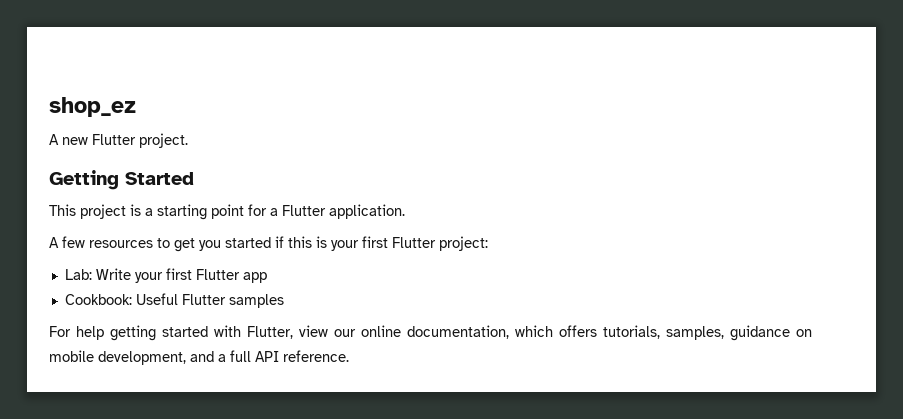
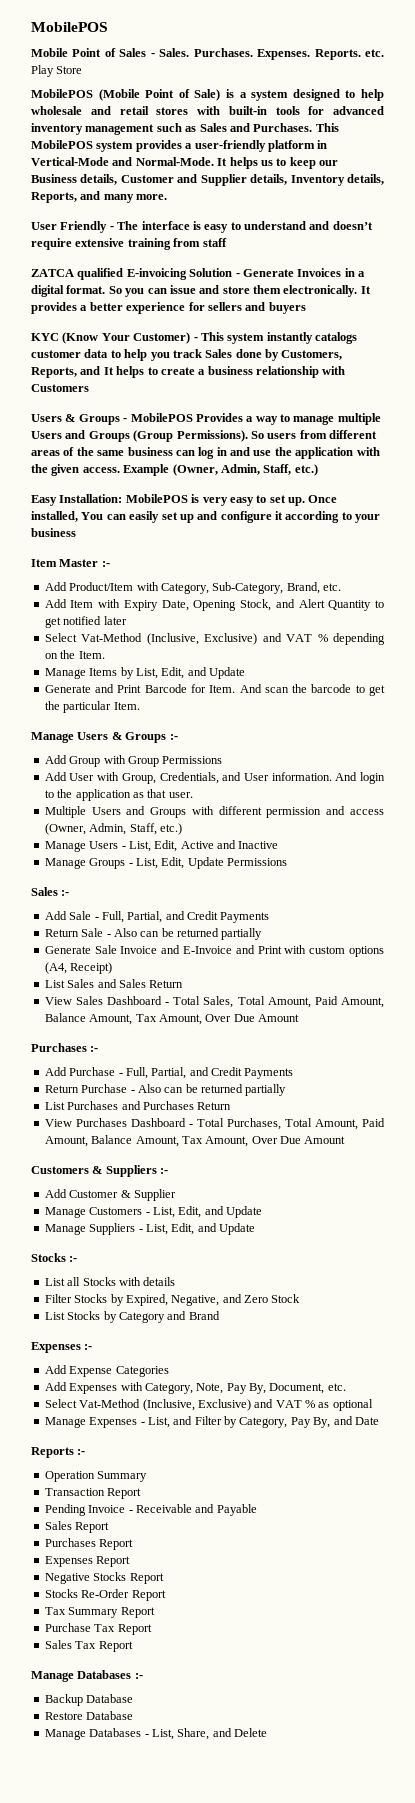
[49,97,136,117] [49,133,188,148] [49,170,194,190] [49,204,405,220] [49,236,488,252] [64,268,267,283] [64,293,284,308] [49,325,812,341] [49,350,349,365] shop_ez // A new Flutter project. // Getting Started // This project is a starting point for a Flutter application. // A few resources to get you started if this is your first Flutter project: // Lab: Write your first Flutter app // Cookbook: Useful Flutter samples // For help getting started with Flutter, view our online documentation, which offers tutorials, samples, guidance on mobile development, and a full API reference. -> [31,22,108,32] [31,48,385,60] [31,65,83,77] [31,89,384,101] [31,106,384,115] [31,123,339,135] [31,140,328,152] [31,157,338,169] [31,174,384,186] [31,191,168,203] [31,221,373,233] [31,238,227,250] [31,268,365,280] [31,285,371,297] [31,302,306,314] [31,332,357,344] [31,349,343,361] [31,366,346,378] [31,384,89,392] [31,413,381,425] [31,430,377,442] [31,447,380,459] [31,464,318,476] [31,494,338,506] [31,511,381,523] [31,528,76,537] [31,559,110,567] [44,582,341,594] [44,599,385,611] [44,616,127,628] [44,633,386,645] [44,650,105,659] [44,667,245,679] [44,684,385,696] [44,701,140,713] [31,732,178,743] [44,755,223,767] [44,772,386,784] [44,789,193,801] [44,806,384,818] [44,823,182,835] [44,840,279,852] [44,857,287,869] [31,887,70,896] [44,911,270,923] [44,928,263,940] [44,945,384,957] [44,962,113,974] [44,979,184,988] [44,996,384,1008] [44,1013,299,1025] [31,1043,99,1052] [44,1067,294,1079] [44,1084,287,1096] [44,1101,232,1110] [44,1118,385,1130] [44,1135,346,1147] [31,1165,169,1177] [44,1189,176,1201] [44,1206,262,1218] [44,1223,255,1235] [31,1253,78,1262] [44,1277,176,1286] [44,1294,301,1306] [44,1311,220,1323] [31,1342,93,1353] [44,1365,169,1377] [44,1382,346,1394] [44,1399,373,1411] [44,1416,379,1428] [31,1447,86,1458] [44,1471,148,1482] [44,1488,142,1499] [44,1504,257,1516] [44,1521,110,1533] [44,1538,134,1550] [44,1556,131,1567] [44,1572,164,1584] [44,1589,166,1601] [44,1607,155,1618] [44,1623,152,1635] [44,1640,133,1652] [31,1670,143,1682] [44,1694,134,1706] [44,1711,134,1720] [44,1728,267,1740] MobilePOS // Mobile Point of Sales - Sales. Purchases. Expenses. Reports. etc. Play Store // MobilePOS (Mobile Point of Sale) is a system designed to help wholesale and retail stores with built-in tools for advanced inventory management such as Sales and Purchases. This MobilePOS system provides a user-friendly platform in Vertical-Mode and Normal-Mode. It helps us to keep our Business details, Customer and Supplier details, Inventory details, Reports, and many more. // User Friendly - The interface is easy to understand and doesn’t require extensive training from staff // ZATCA qualified E-invoicing Solution - Generate Invoices in a digital format. So you can issue and store them electronically. It provides a better experience for sellers and buyers // KYC (Know Your Customer) - This system instantly catalogs customer data to help you track Sales done by Customers, Reports, and It helps to create a business relationship with Customers // Users & Groups - MobilePOS Provides a way to manage multiple Users and Groups (Group Permissions). So users from different areas of the same business can log in and use the application with the given access. Example (Owner, Admin, Staff, etc.) // Easy Installation: MobilePOS is very easy to set up. Once installed, You can easily set up and configure it according to your business // Item Master :- // Add Product/Item with Category, Sub-Category, Brand, etc. // Add Item with Expiry Date, Opening Stock, and Alert Quantity to get notified later // Select Vat-Method (Inclusive, Exclusive) and VAT % depending on the Item. // Manage Items by List, Edit, and Update // Generate and Print Barcode for Item. And scan the barcode to get the particular Item. // Manage Users & Groups :- // Add Group with Group Permissions // Add User with Group, Credentials, and User information. And login to the application as that user. // Multiple Users and Groups with different permission and access (Owner, Admin, Staff, etc.) // Manage Users - List, Edit, Active and Inactive // Manage Groups - List, Edit, Update Permissions // Sales :- // Add Sale - Full, Partial, and Credit Payments // Return Sale - Also can be returned partially // Generate Sale Invoice and E-Invoice and Print with custom options (A4, Receipt) // List Sales and Sales Return // View Sales Dashboard - Total Sales, Total Amount, Paid Amount, Balance Amount, Tax Amount, Over Due Amount // Purchases :- // Add Purchase - Full, Partial, and Credit Payments // Return Purchase - Also can be returned partially // List Purchases and Purchases Return // View Purchases Dashboard - Total Purchases, Total Amount, Paid Amount, Balance Amount, Tax Amount, Over Due Amount // Customers & Suppliers :- // Add Customer & Supplier // Manage Customers - List, Edit, and Update // Manage Suppliers - List, Edit, and Update // Stocks :- // List all Stocks with details // Filter Stocks by Expired, Negative, and Zero Stock // List Stocks by Category and Brand // Expenses :- // Add Expense Categories // Add Expenses with Category, Note, Pay By, Document, etc. // Select Vat-Method (Inclusive, Exclusive) and VAT % as optional // Manage Expenses - List, and Filter by Category, Pay By, and Date // Reports :- // Operation Summary // Transaction Report // Pending Invoice - Receivable and Payable // Sales Report // Purchases Report // Expenses Report // Negative Stocks Report // Stocks Re-Order Report // Tax Summary Report // Purchase Tax Report // Sales Tax Report // Manage Databases :- // Backup Database // Restore Database // Manage Databases - List, Share, and Delete

